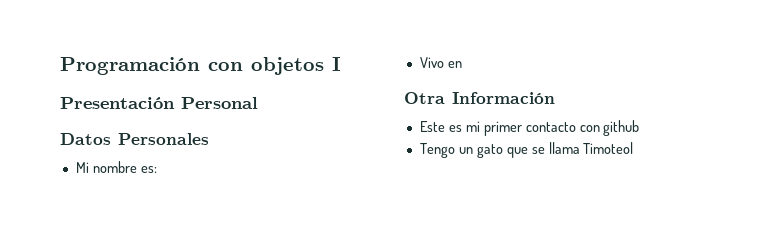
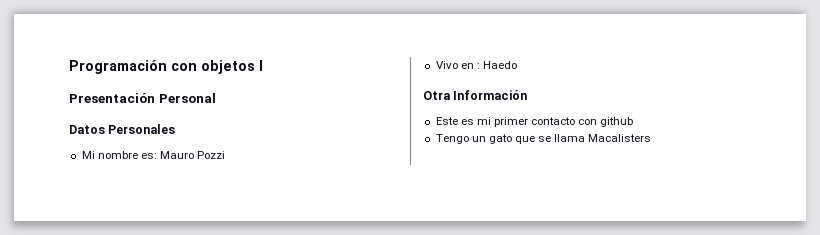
(157, 169) none -> [159,151,226,159] Mauro Pozzi
(462, 64) none -> [476,61,517,69] : Haedo
[583,142,634,154] Timoteol -> [588,134,652,142] Macalisters

